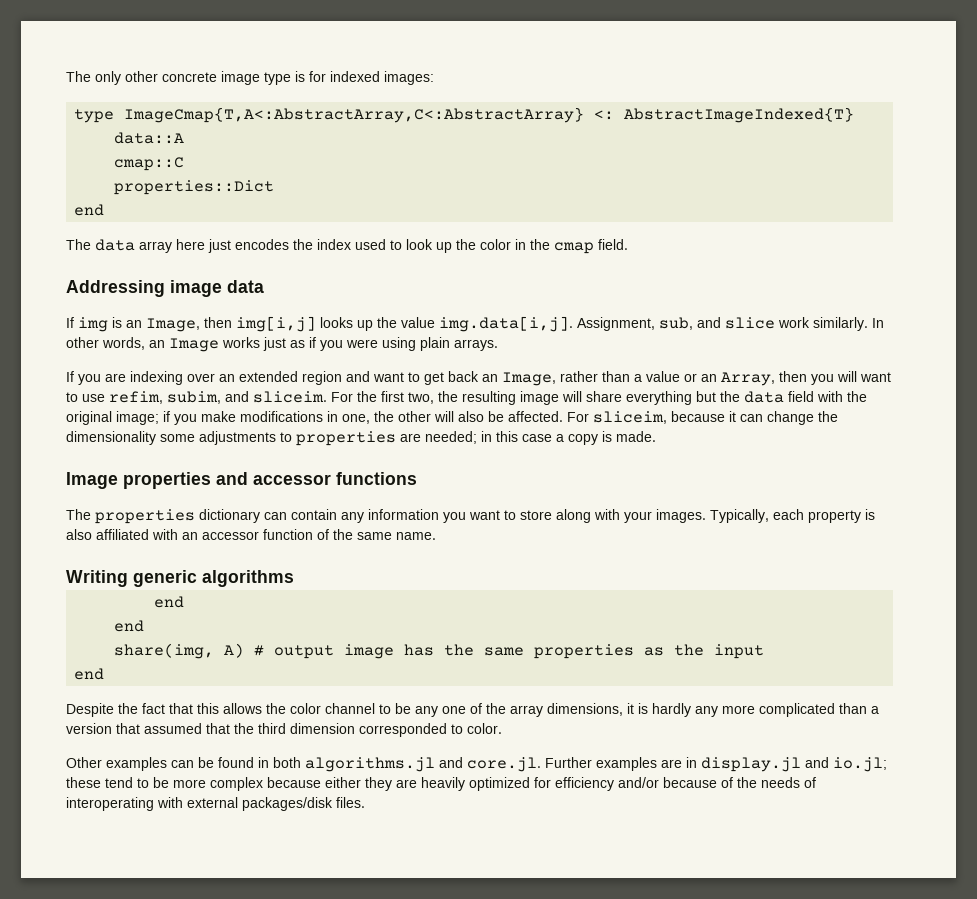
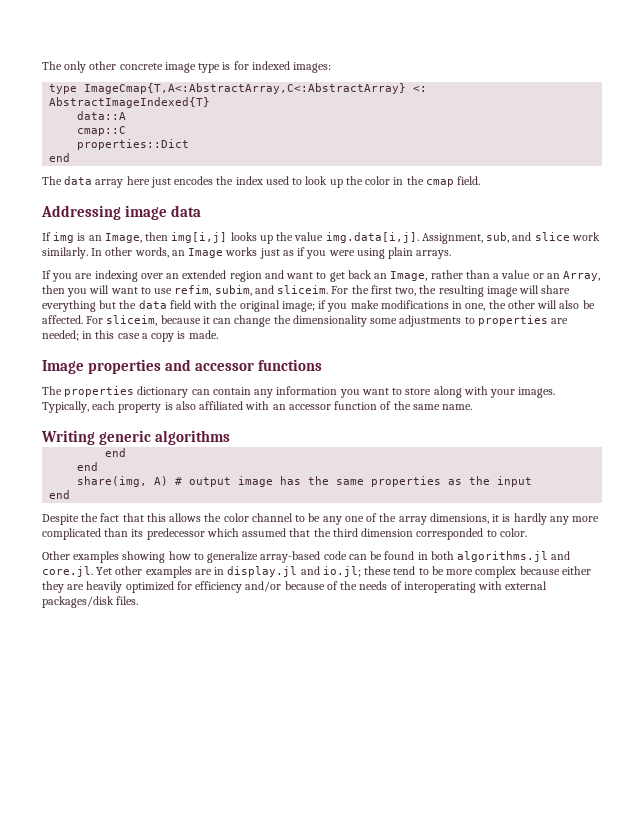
[871,706,879,714] [66,723,140,734] a version that -> [131,528,239,540] its predecessor which
(167, 764) none -> [122,551,347,563] showing how to generalize array-based code
[545,757,592,768] Further -> [96,566,143,575] Yet other

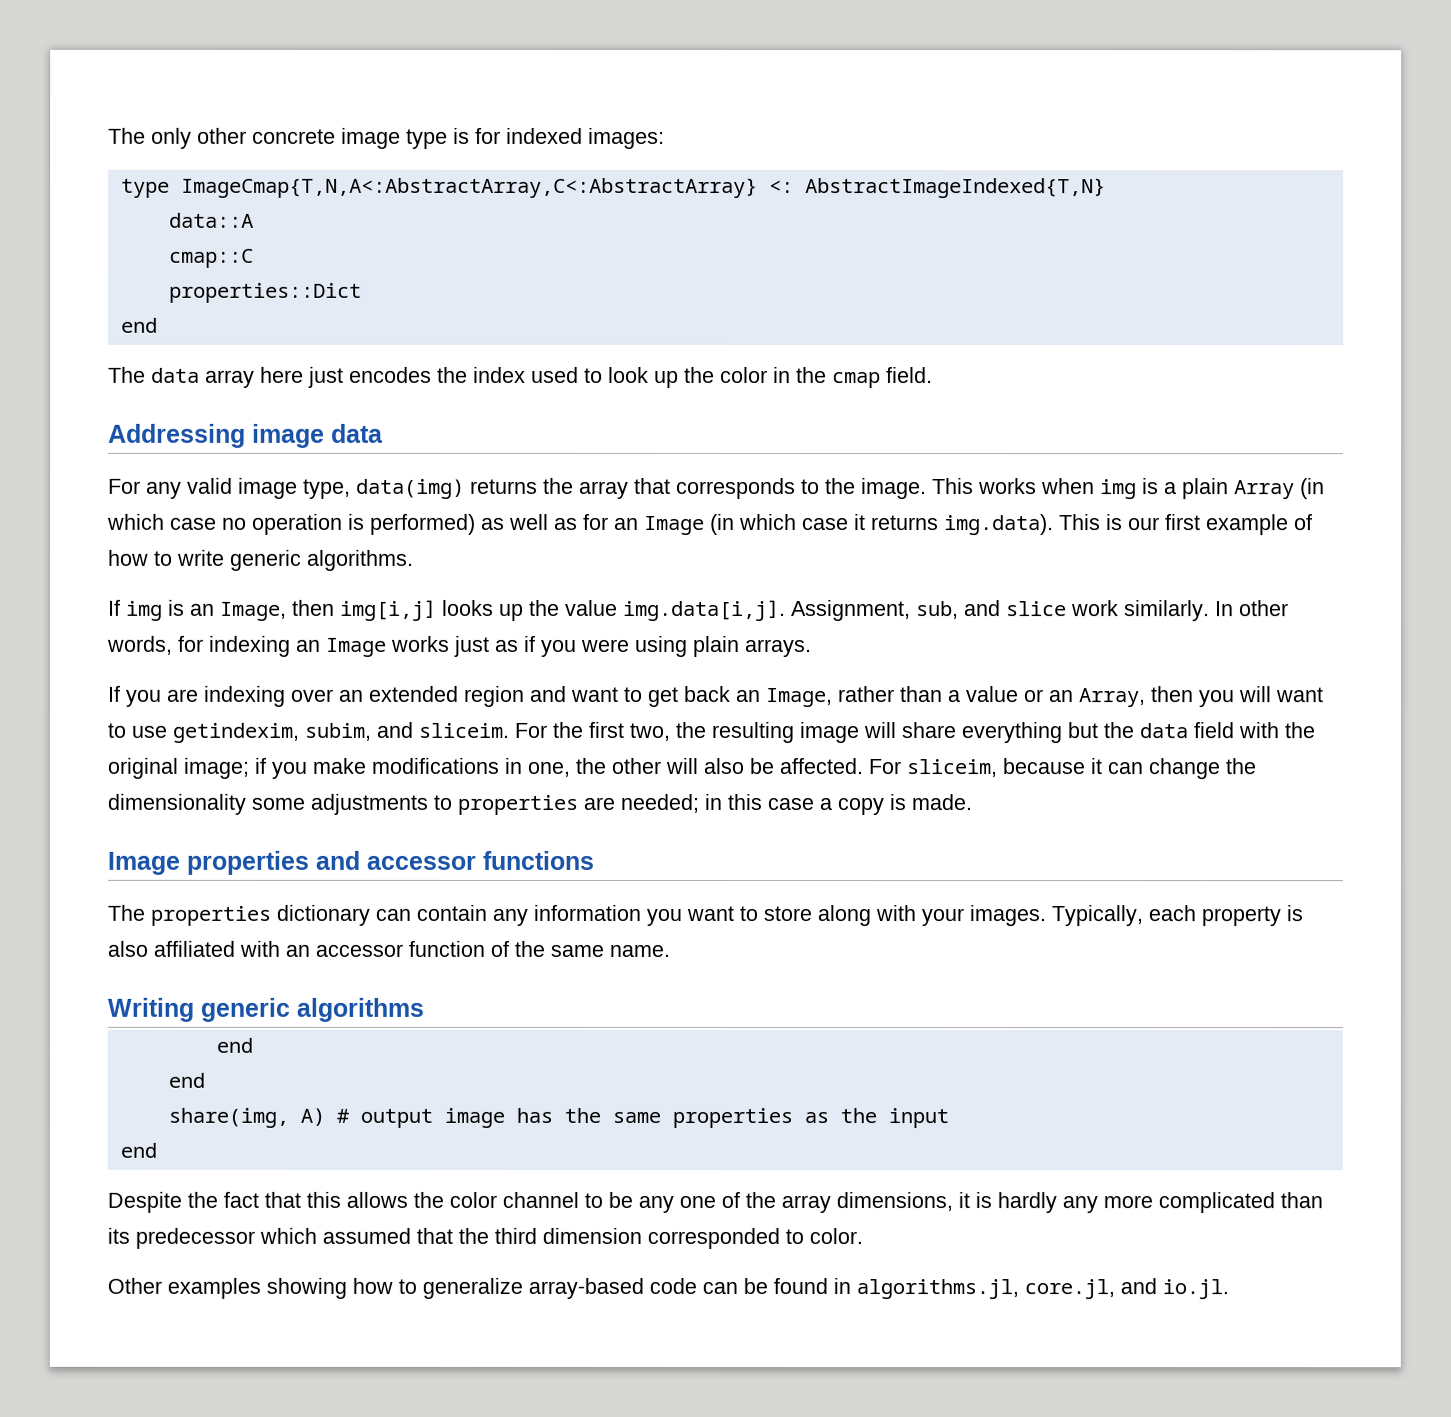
[84,83,428,94] [49,97,211,108] ImageCmap{T,A<:AbstractArray,C<:AbstractArray} <: AbstractImageIndexed{T} -> [180,177,1106,199] ImageCmap{T,N,A<:AbstractArray,C<:AbstractArray} <: AbstractImageIndexed{T,N}
(202, 211) none -> [108,477,1325,500] [107,513,1313,536] [108,549,414,571] // For any valid image type, data(img) returns the array that corresponds to the image. This works when img is a plain Array (in which case no operation is performed) as well as for an Image (in which case it returns img.data). This is our first example of how to write generic algorithms.
(169, 252) none -> [178,635,291,657] for indexing
[174,285,212,296] refim, -> [172,722,299,743] getindexim,
[430,551,571,562] [42,566,591,578] [42,581,548,593] [42,596,139,608] both algorithms.jl and core.jl. Yet other examples are in display.jl and io.jl; these tend to be more complex because either they are heavily optimized for efficiency and/or because of the needs of interoperating with external packages/disk files. -> [856,1278,1229,1300] algorithms.jl, core.jl, and io.jl.

